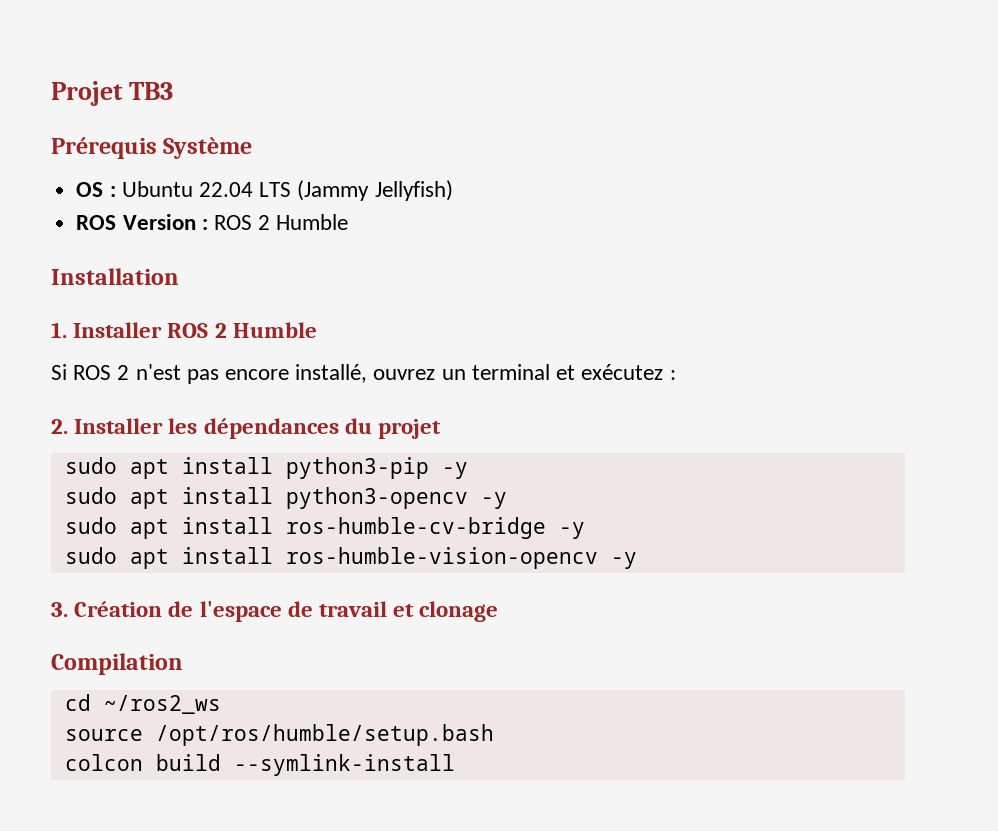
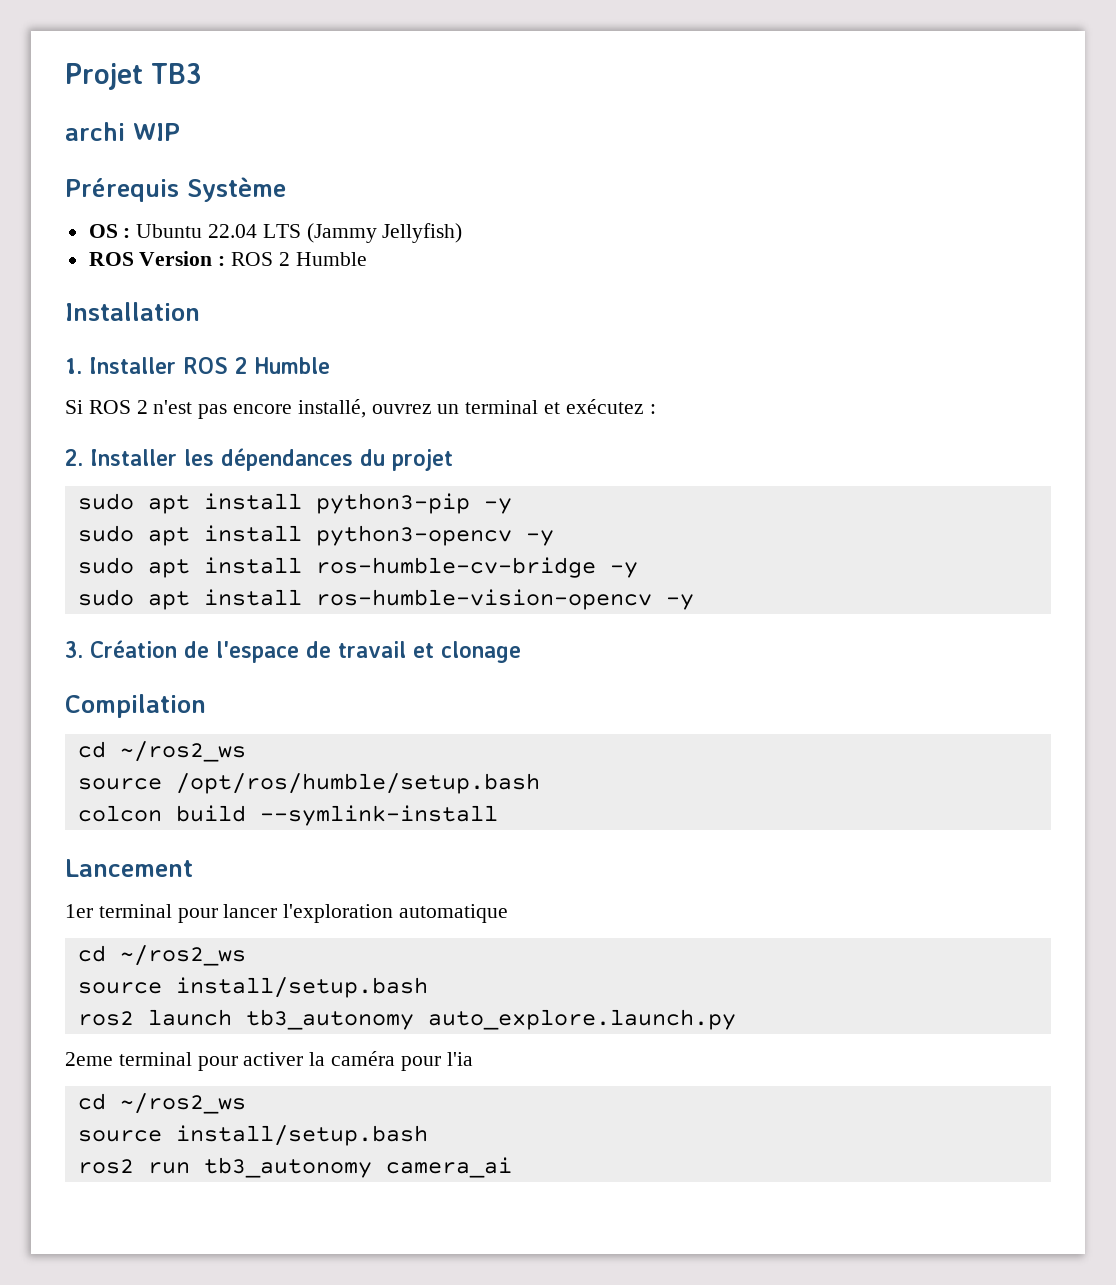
(173, 91) none -> [65,122,180,141] // archi WIP
(455, 765) none -> [65,859,193,877] [65,904,509,923] [77,945,246,966] [77,977,428,998] [77,1009,736,1030] [65,1051,473,1071] [77,1093,246,1114] [77,1125,428,1146] [77,1157,512,1178] // Lancement // 1er terminal pour lancer l'exploration automatique // cd ~/ros2_ws // source install/setup.bash // ros2 launch tb3_autonomy auto_explore.launch.py // 2eme terminal pour activer la caméra pour l'ia // cd ~/ros2_ws // source install/setup.bash // ros2 run tb3_autonomy camera_ai

